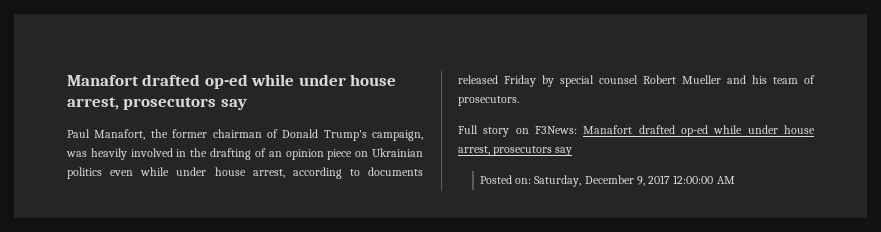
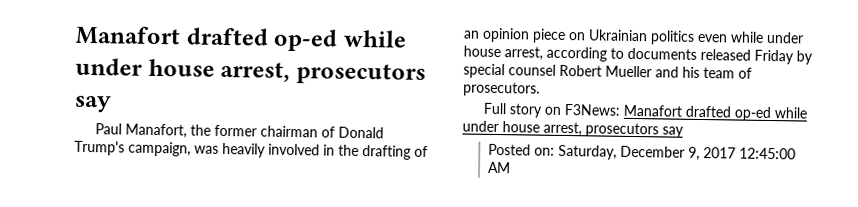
[673,175,714,184] 12:00:00 -> [738,147,796,160] 12:45:00

